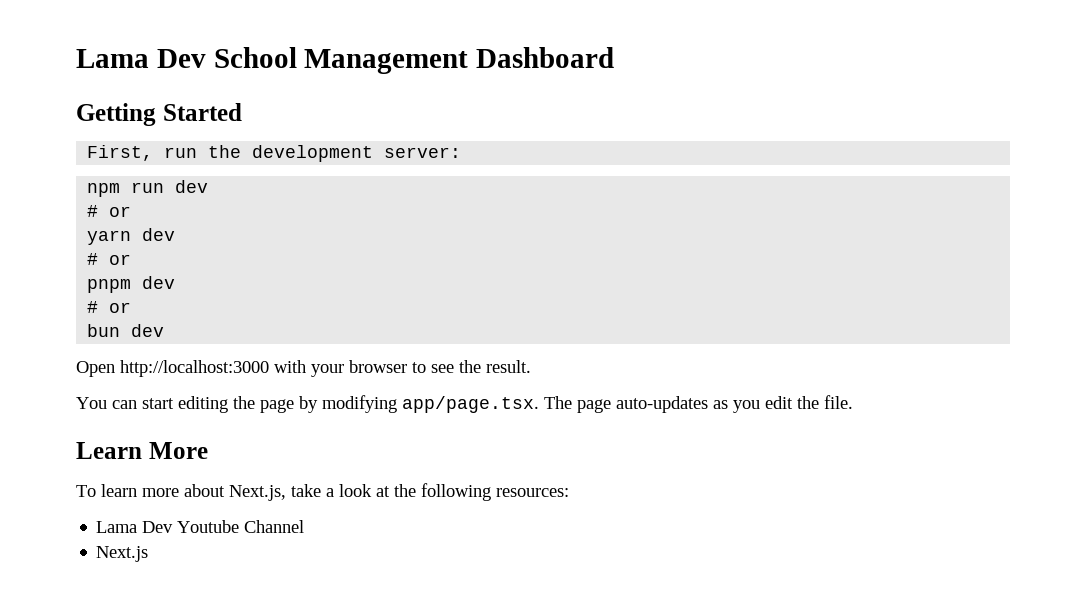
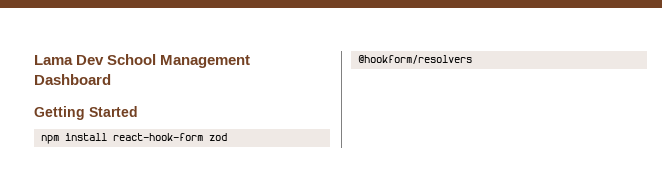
[87,145,462,162] [87,180,209,197] [87,205,132,217] [87,228,176,245] [87,253,132,265] [87,276,176,293] [87,301,132,313] [87,324,165,337] [76,360,531,377] [76,395,853,413] [76,442,208,459] [76,483,569,501] [96,520,305,533] [96,546,149,562] First, run the development server: // npm run dev // # or // yarn dev // # or // pnpm dev // # or // bun dev // Open http://localhost:3000 with your browser to see the result. // You can start editing the page by modifying app/page.tsx. The page auto-updates as you edit the file. // Learn More // To learn more about Next.js, take a look at the following resources: // Lama Dev Youtube Channel // Next.js -> [41,133,228,144] [358,55,473,64] npm install react-hook-form zod @hookform/resolvers

